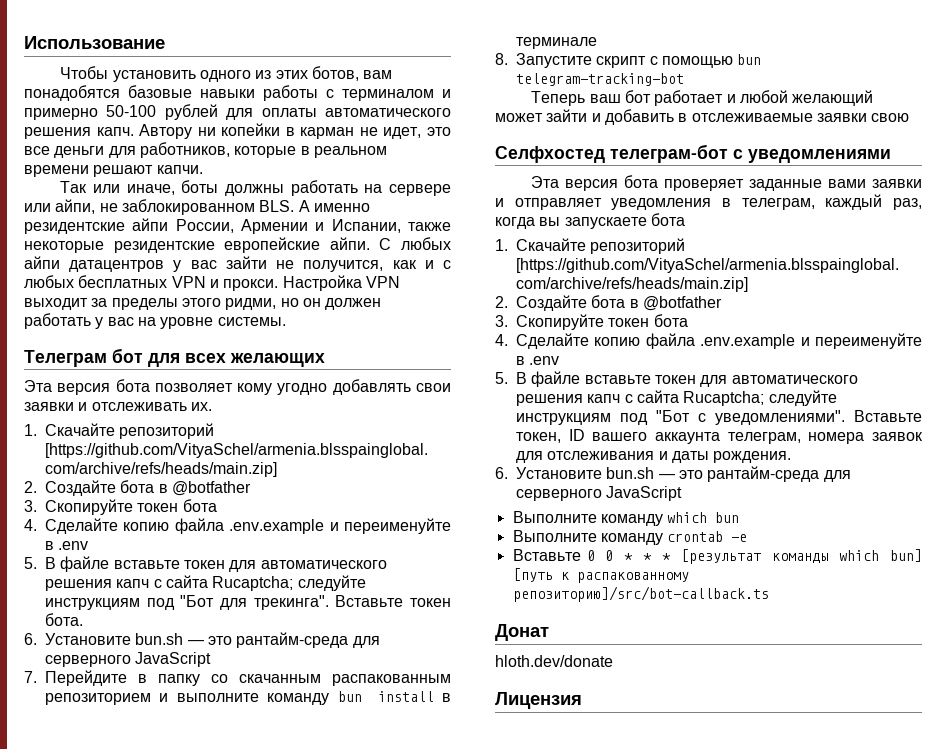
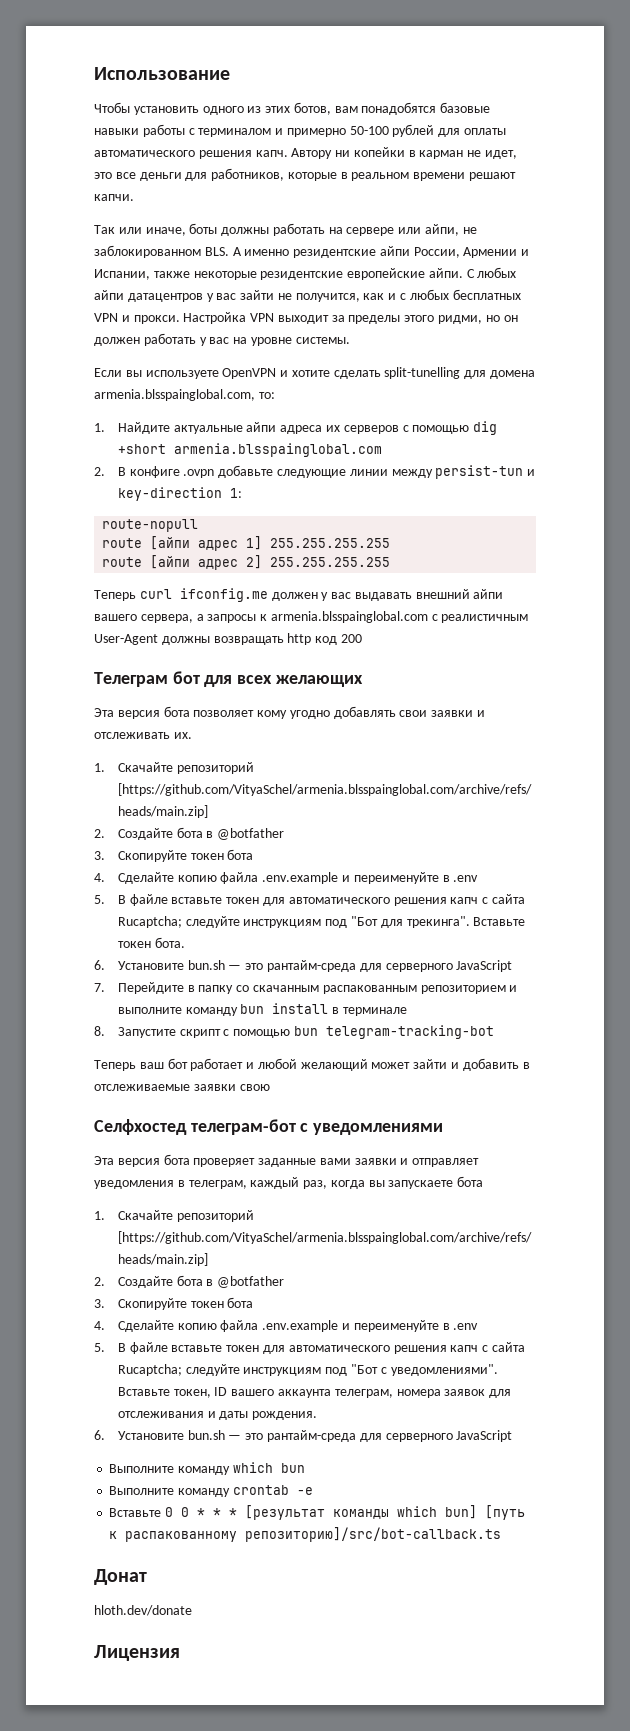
(286, 321) none -> [94,367,536,379] [94,389,275,401] [94,421,498,435] [117,443,382,457] [94,465,536,479] [117,487,242,501] [102,519,199,532] [102,536,391,551] [102,555,391,570] [94,588,504,602] [94,611,529,623] [94,633,362,645] // Если вы используете OpenVPN и хотите сделать split-tunelling для домена armenia.blsspainglobal.com, то: // 1. Найдите актуальные айпи адреса их серверов с помощью dig +short armenia.blsspainglobal.com // 2. В конфиге .ovpn добавьте следующие линии между persist-tun и key-direction 1: // route-nopull // route [айпи адрес 1] 255.255.255.255 // route [айпи адрес 2] 255.255.255.255 // Теперь curl ifconfig.me должен у вас выдавать внешний айпи вашего сервера, а запросы к armenia.blsspainglobal.com с реалистичным User-Agent должны возвращать http код 200

